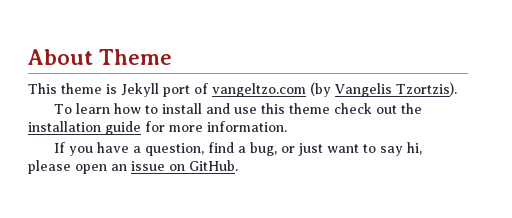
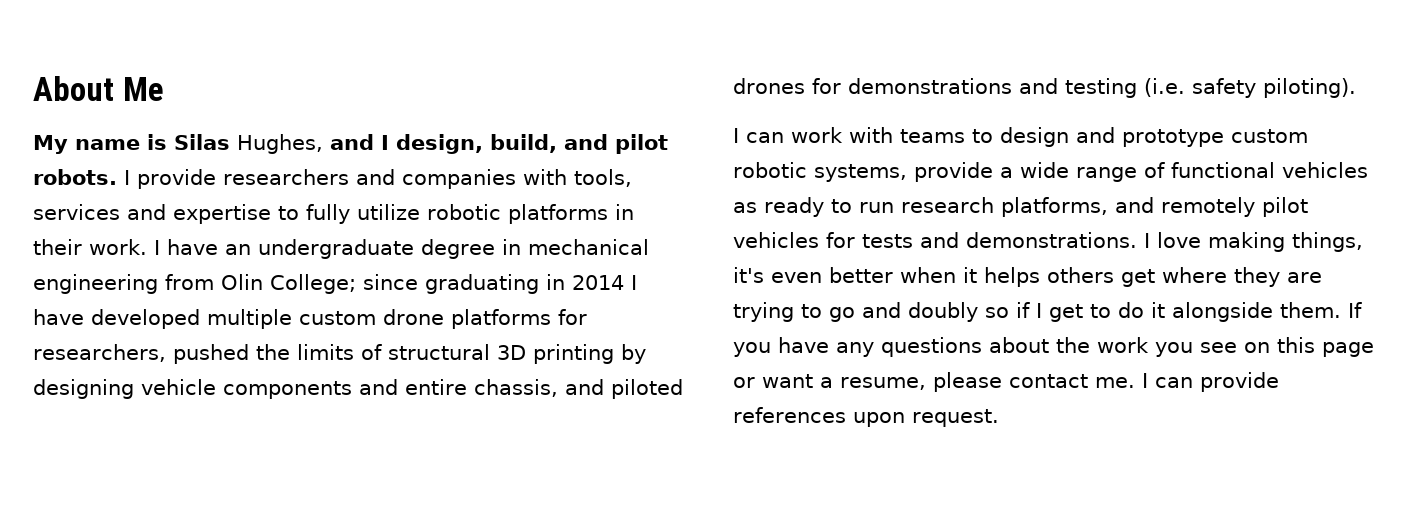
[99,49,172,65] [28,82,457,97] [54,103,423,114] [28,121,287,135] [54,142,423,156] [28,160,238,174] Theme // This theme is Jekyll port of vangeltzo.com (by Vangelis Tzortzis). // To learn how to install and use this theme check out the installation guide for more information. // If you have a question, find a bug, or just want to say hi, please open an issue on GitHub. -> [122,77,164,101] [33,134,668,154] [33,169,632,189] [33,204,634,224] [33,239,649,259] [33,274,637,294] [33,309,587,329] [33,344,646,364] [33,379,683,399] [733,78,1356,98] [733,127,1308,147] [733,162,1368,182] [733,197,1308,217] [733,232,1363,252] [733,267,1322,287] [733,302,1362,322] [733,337,1374,357] [733,372,1279,392] [733,407,999,427] Me // My name is Silas Hughes, and I design, build, and pilot robots. I provide researchers and companies with tools, services and expertise to fully utilize robotic platforms in their work. I have an undergraduate degree in mechanical engineering from Olin College; since graduating in 2014 I have developed multiple custom drone platforms for researchers, pushed the limits of structural 3D printing by designing vehicle components and entire chassis, and piloted drones for demonstrations and testing (i.e. safety piloting). // I can work with teams to design and prototype custom robotic systems, provide a wide range of functional vehicles as ready to run research platforms, and remotely pilot vehicles for tests and demonstrations. I love making things, it's even better when it helps others get where they are trying to go and doubly so if I get to do it alongside them. If you have any questions about the work you see on this page or want a resume, please contact me. I can provide references upon request.

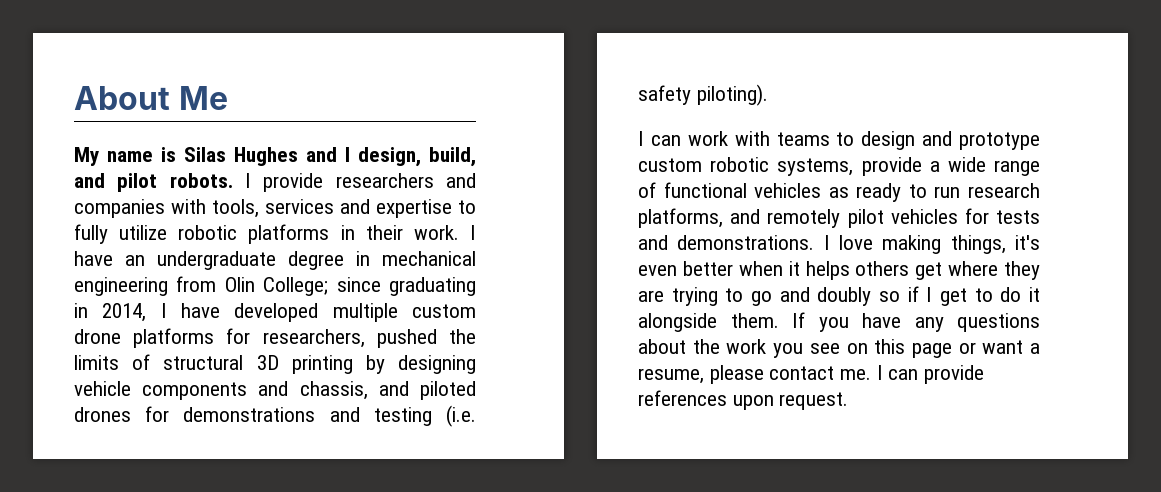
[237,134,323,154] Hughes, -> [234,147,298,166] Hughes
[572,275,624,290] 2014 -> [102,303,147,322] 2014,
[405,379,467,395] entire -> (289, 388) none

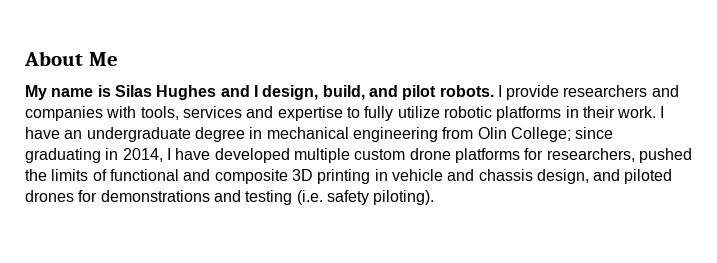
[163,355,476,374] [74,381,368,400] structural 3D printing by designing vehicle components and chassis, -> [109,169,589,184] functional and composite 3D printing in vehicle and chassis design,
[638,131,1040,150] [638,157,1040,176] [638,182,1040,202] [638,208,1040,228] [638,235,1040,254] [638,261,1040,280] [638,286,1040,306] [638,312,1040,332] [638,339,1040,358] [638,365,985,384] [638,390,849,410] // I can work with teams to design and prototype custom robotic systems, provide a wide range of functional vehicles as ready to run research platforms, and remotely pilot vehicles for tests and demonstrations. I love making things, it's even better when it helps others get where they are trying to go and doubly so if I get to do it alongside them. If you have any questions about the work you see on this page or want a resume, please contact me. I can provide references upon request. -> (435, 197) none

